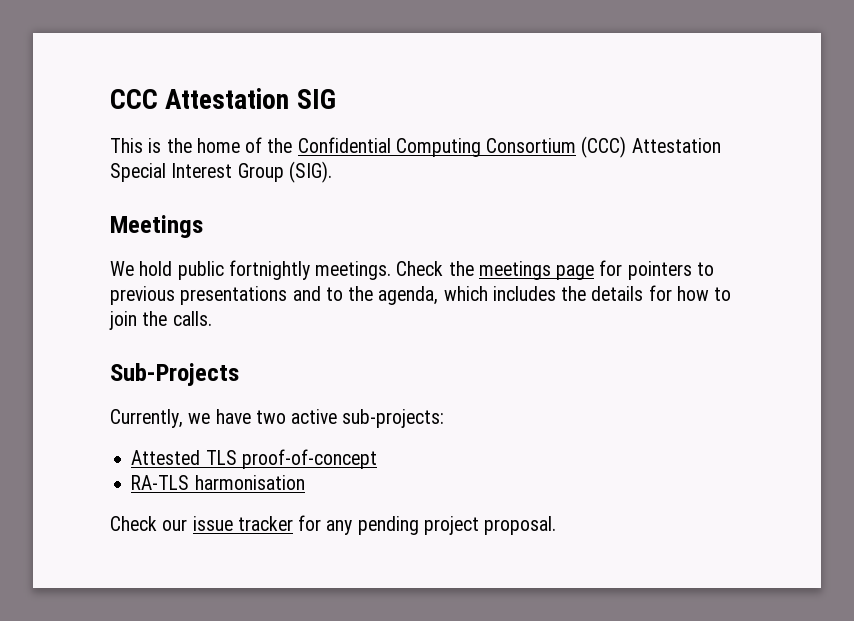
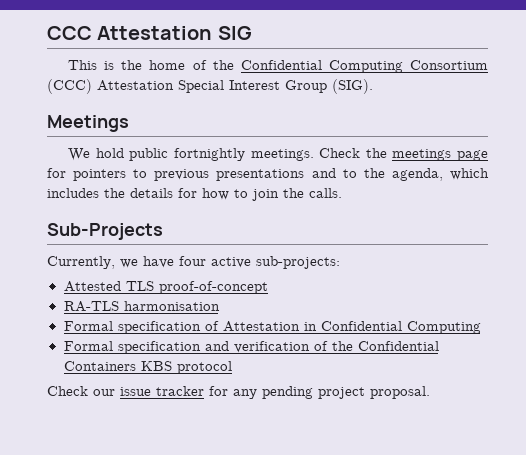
[255,410,286,424] two -> [179,256,206,266] four
(305, 482) none -> [63,321,481,334] [63,341,439,354] [63,361,232,374] // Formal specification of Attestation in Confidential Computing // Formal specification and verification of the Confidential Containers KBS protocol

